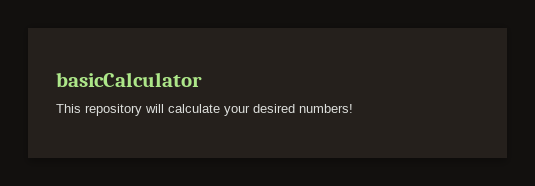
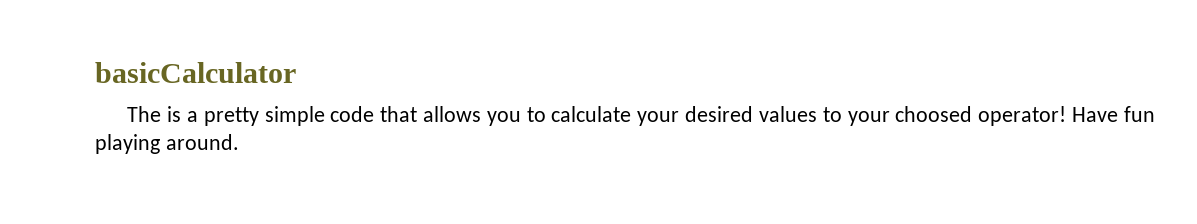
[56,104,353,116] This repository will calculate your desired numbers! -> [127,106,1155,126] [95,134,239,154] The is a pretty simple code that allows you to calculate your desired values to your choosed operator! Have fun playing around.

